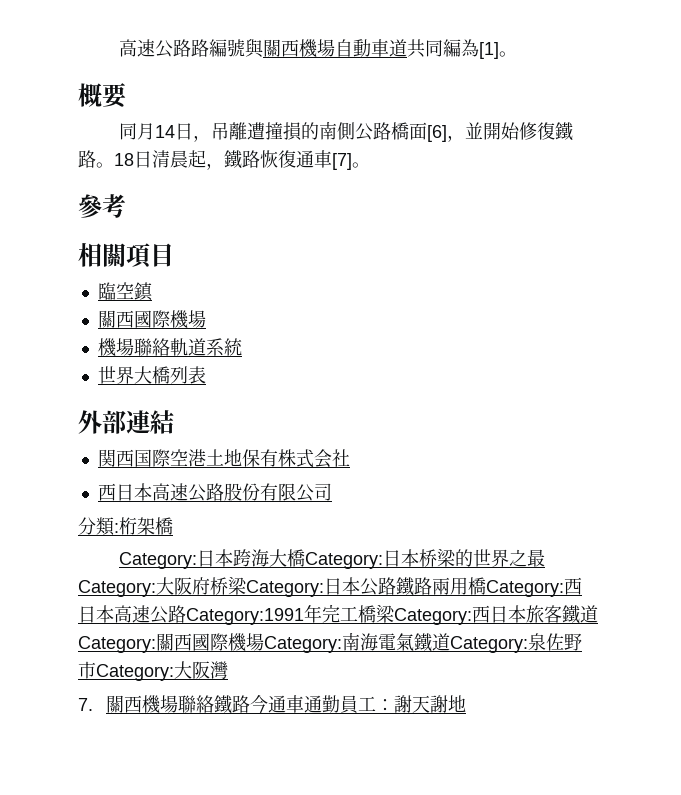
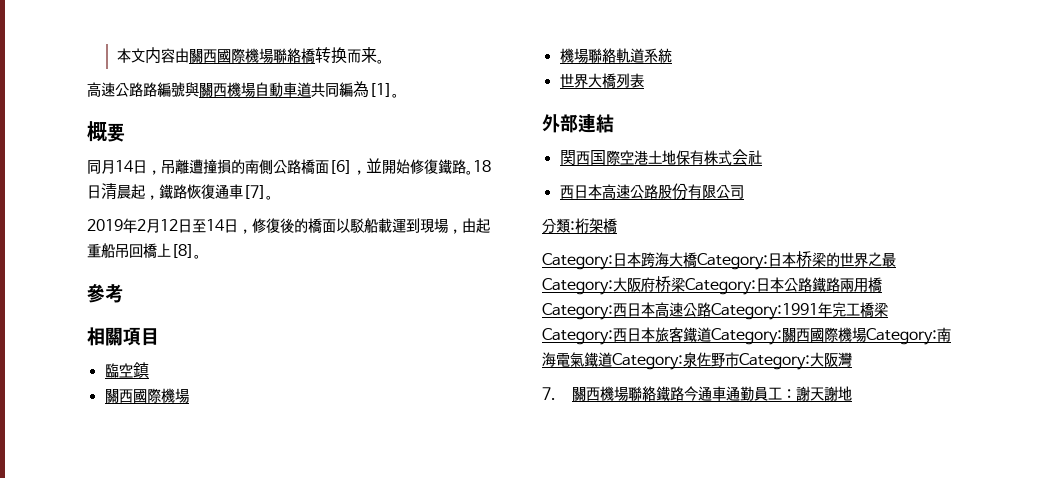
(118, 48) none -> [116,47,384,64] 本文内容由關西國際機場聯絡橋转换而来。 //
(370, 165) none -> [87,218,490,234] [87,243,201,259] // 2019年2月12日至14日，修復後的橋面以駁船載運到現場，由起重船吊回橋上[8]。

